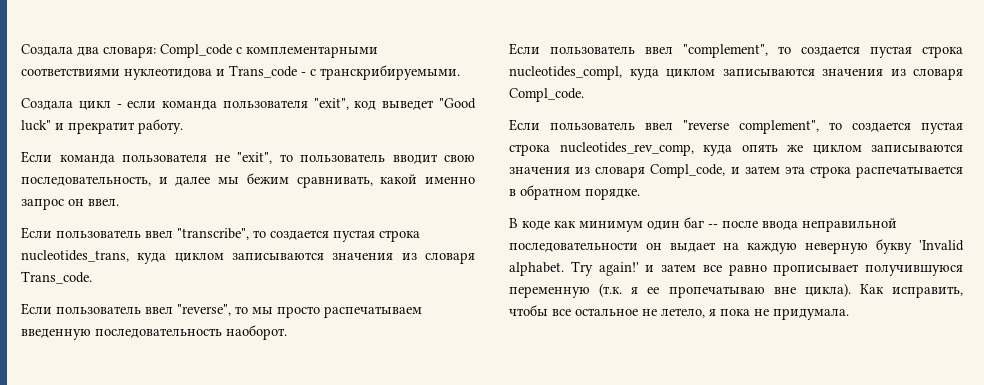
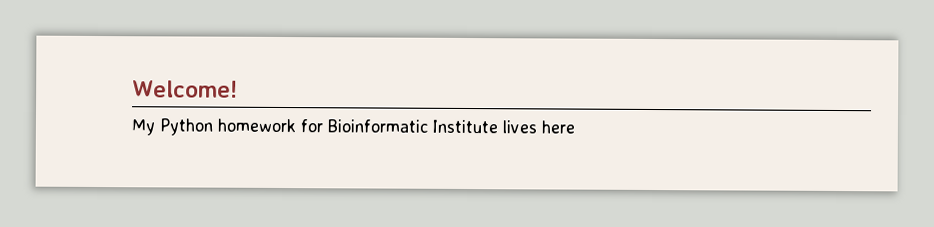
[21,44,378,58] [21,65,460,80] [21,98,476,110] [21,119,183,134] [21,151,475,164] [21,173,476,188] [21,198,119,210] [21,227,420,242] [21,250,475,264] [21,271,92,284] [21,303,422,318] [21,325,287,340] [509,43,963,58] [509,66,963,80] [509,88,584,102] [509,119,963,134] [509,142,963,156] [509,164,963,178] [509,185,640,200] [509,217,897,232] [509,239,964,254] [509,261,963,276] [509,283,963,298] [509,305,849,320] Создала два словаря: Compl_code с комплементарными соответствиями нуклеотидова и Trans_code - с транскрибируемыми. // Создала цикл - если команда пользователя "exit", код выведет "Good luck" и прекратит работу. // Если команда пользователя не "exit", то пользователь вводит свою последовательность, и далее мы бежим сравнивать, какой именно запрос он ввел. // Если пользователь ввел "transcribe", то создается пустая строка nucleotides_trans, куда циклом записываются значения из словаря Trans_code. // Если пользователь ввел "reverse", то мы просто распечатываем введенную последовательность наоборот. // Если пользователь ввел "complement", то создается пустая строка nucleotides_compl, куда циклом записываются значения из словаря Compl_code. // Если пользователь ввел "reverse complement", то создается пустая строка nucleotides_rev_comp, куда опять же циклом записываются значения из словаря Compl_codе, и затем эта строка распечатывается в обратном порядке. // В коде как минимум один баг -- после ввода неправильной последовательности он выдает на каждую неверную букву 'Invalid alphabet. Try again!' и затем все равно прописывает получившуюся переменную (т.к. я ее пропечатываю вне цикла). Как исправить, чтобы все остальное не летело, я пока не придумала. -> [132,80,238,98] [131,118,575,136] Welcome! // My Python homework for Bioinformatic Institute lives here

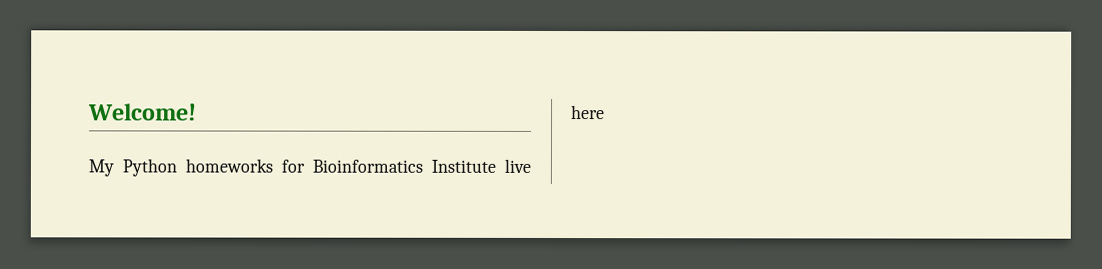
[217,118,537,134] homework for Bioinformatic Institute lives -> [185,158,531,173] homeworks for Bioinformatics Institute live

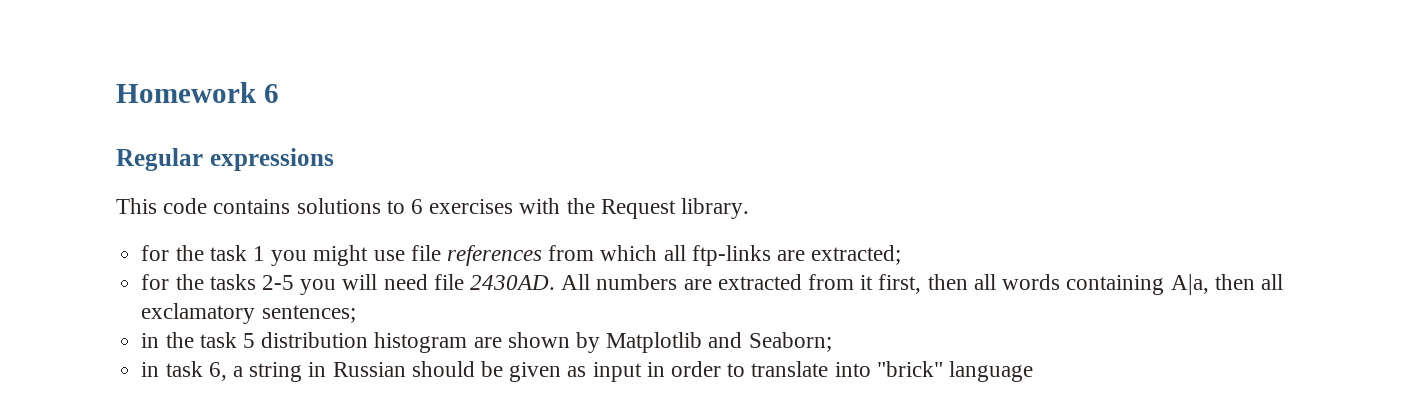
[88,103,197,121] [88,158,531,177] [571,105,605,120] Welcome! // My Python homeworks for Bioinformatics Institute live here -> [116,82,279,103] [116,148,334,171] [116,198,750,219] [141,245,902,266] [141,274,1283,295] [141,303,356,324] [141,332,832,353] [141,361,1034,382] Homework 6 // Regular expressions // This code contains solutions to 6 exercises with the Request library. // for the task 1 you might use file references from which all ftp-links are extracted; // for the tasks 2-5 you will need file 2430AD. All numbers are extracted from it first, then all words containing A|a, then all exclamatory sentences; // in the task 5 distribution histogram are shown by Matplotlib and Seaborn; // in task 6, a string in Russian should be given as input in order to translate into "brick" language

